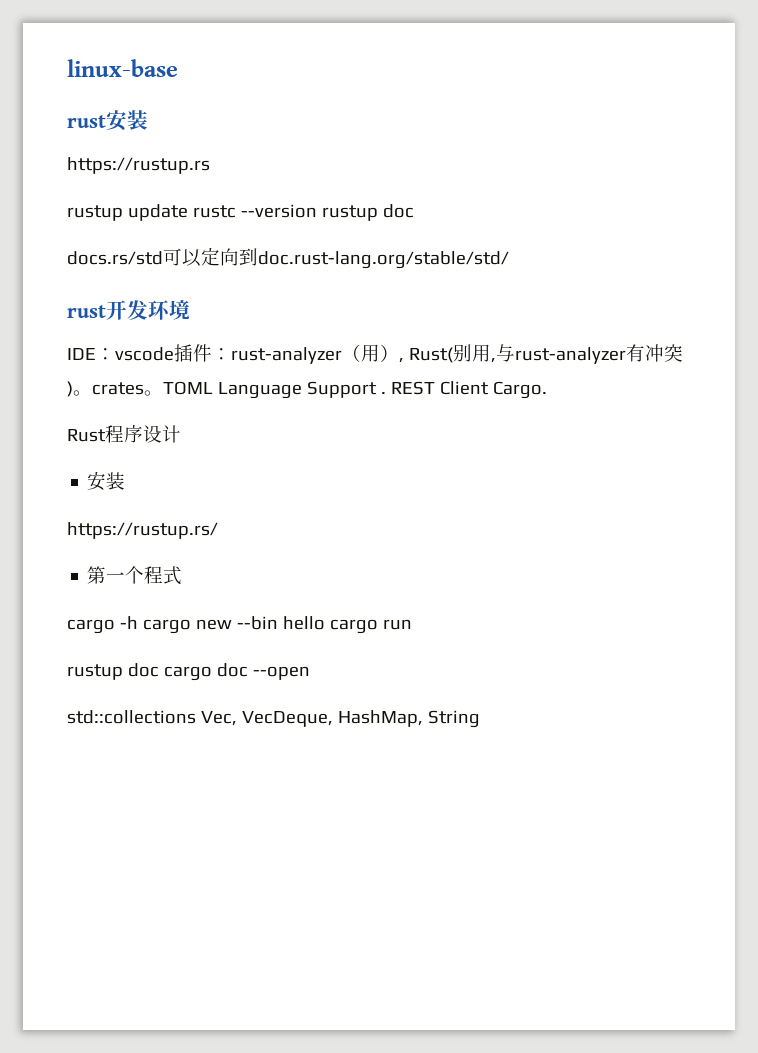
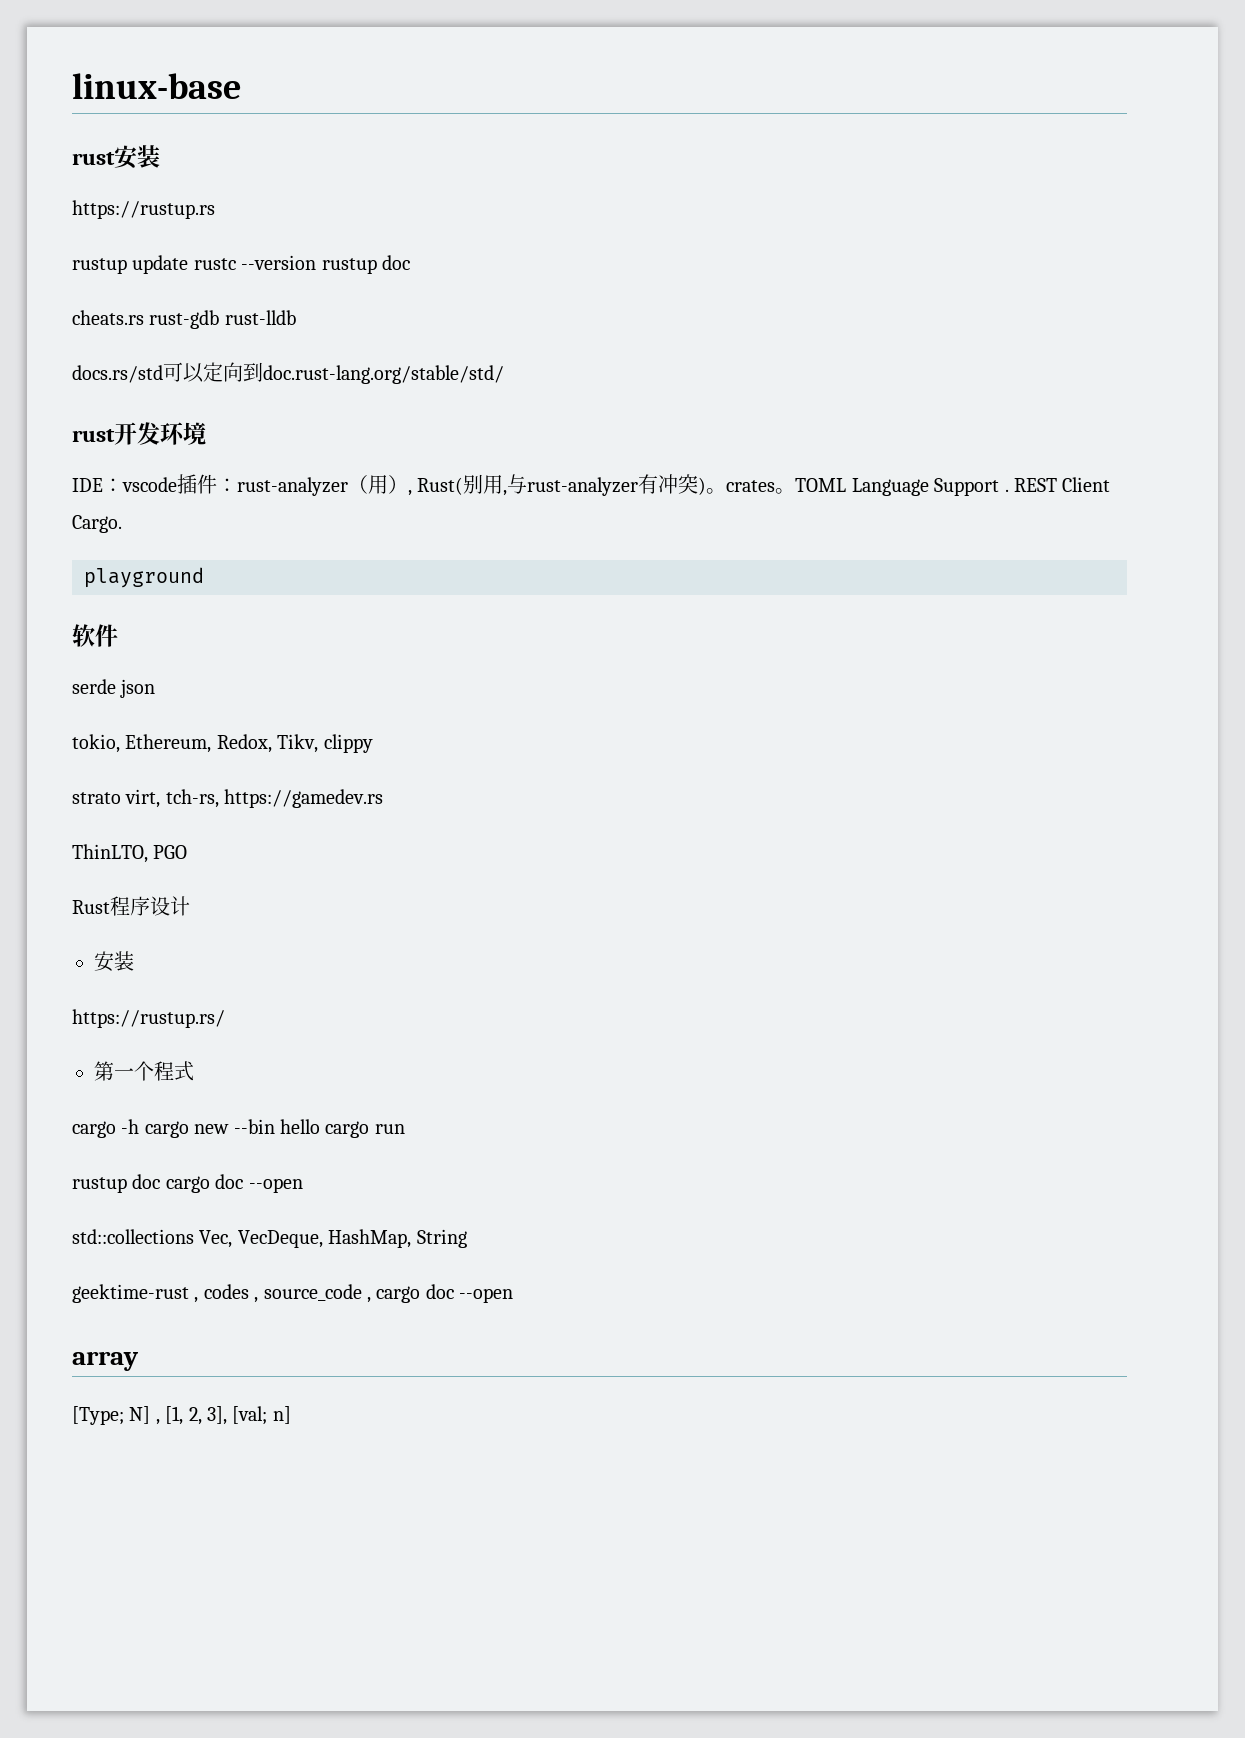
(414, 211) none -> [72,310,296,329] // cheats.rs rust-gdb rust-lldb
(547, 390) none -> [84,567,204,588] [72,624,118,647] [72,679,156,698] [72,734,373,753] [72,789,384,808] [72,844,188,863] // playground // 软件 // serde json // tokio, Ethereum, Redox, Tikv, clippy // strato virt, tch-rs, https://gamedev.rs // ThinLTO, PGO
(480, 719) none -> [72,1284,514,1303] [72,1351,139,1371] [72,1406,291,1425] // geektime-rust , codes , source_code , cargo doc --open // array // [Type; N] , [1, 2, 3], [val; n]

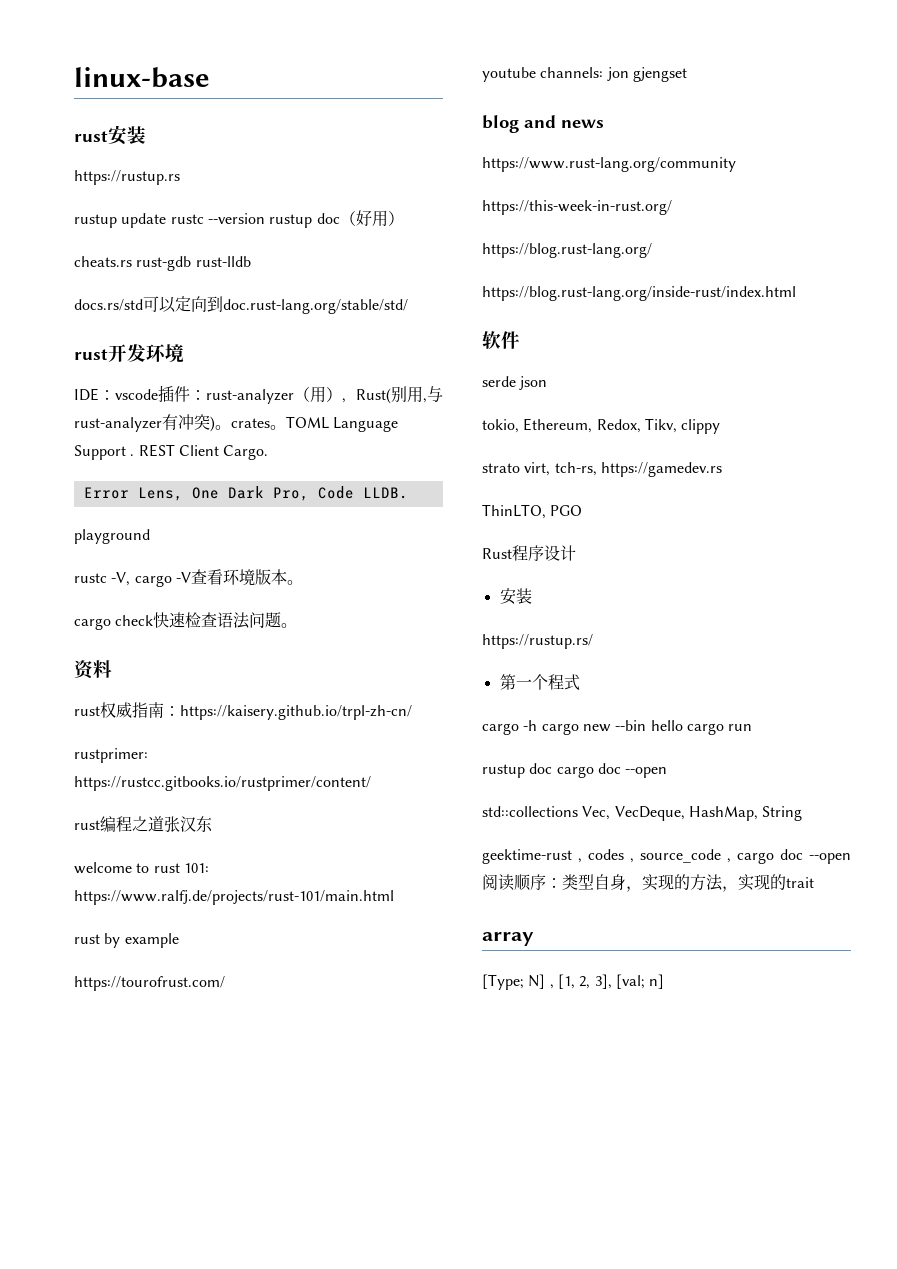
(410, 262) none -> [339,210,404,227] （好用）
[84,567,204,588] playground -> [83,486,408,501] [74,529,150,544] [74,569,303,587] [74,612,298,630] [74,660,112,679] [74,702,412,720] [74,748,148,763] [74,776,371,791] [74,816,212,832] [74,862,209,874] [74,890,394,905] [74,933,179,948] [74,976,225,991] [482,67,687,82] [482,115,604,133] [482,157,736,172] [482,200,672,215] [482,243,652,258] [482,286,796,301] Error Lens, One Dark Pro, Code LLDB. // playground // rustc -V, cargo -V查看环境版本。 // cargo check快速检查语法问题。 // 资料 // rust权威指南：https://kaisery.github.io/trpl-zh-cn/ // rustprimer: https://rustcc.gitbooks.io/rustprimer/content/ // rust编程之道张汉东 // welcome to rust 101: https://www.ralfj.de/projects/rust-101/main.html // rust by example // https://tourofrust.com/ // youtube channels: jon gjengset // blog and news // https://www.rust-lang.org/community // https://this-week-in-rust.org/ // https://blog.rust-lang.org/ // https://blog.rust-lang.org/inside-rust/index.html
(514, 1295) none -> [482,874,814,892] 阅读顺序：类型自身，实现的方法，实现的trait

